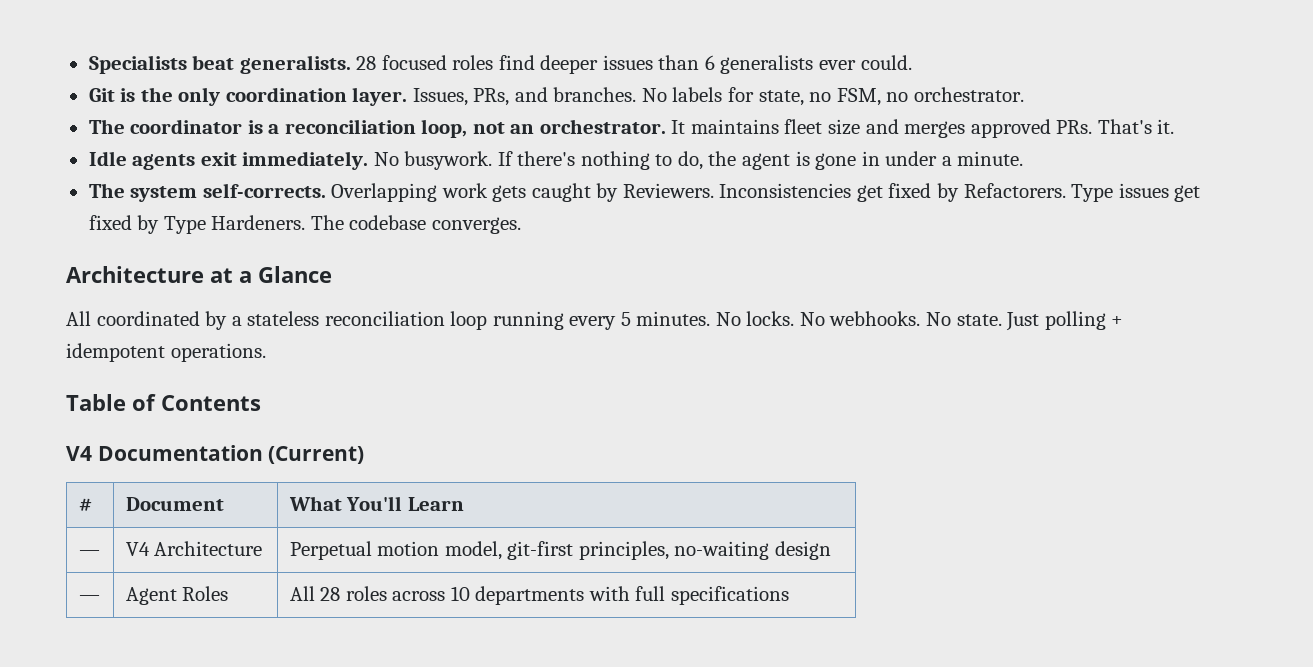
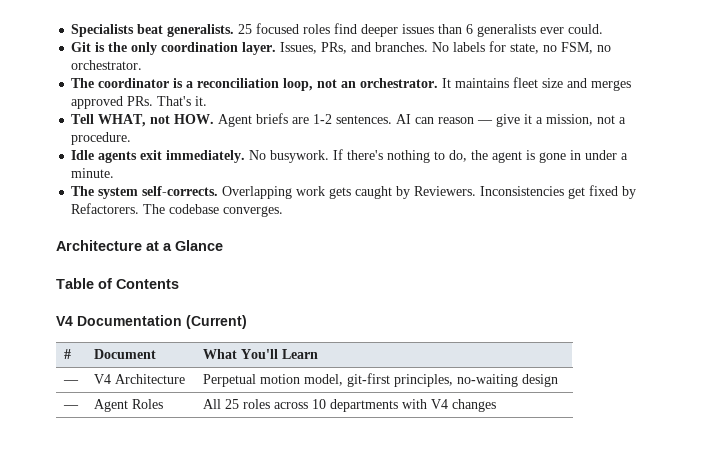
[356,56,377,70] 28 -> [238,24,253,34] 25
(1175, 126) none -> [71,113,627,127] [71,132,132,145] // Tell WHAT, not HOW. Agent briefs are 1-2 sentences. AI can reason — give it a mission, not a procedure.
[1071,183,1201,202] [88,215,306,234] Type issues get fixed by Type Hardeners. -> (140, 208) none
[66,311,1124,331] [66,343,266,362] // All coordinated by a stateless reconciliation loop running every 5 minutes. No locks. No webhooks. No state. Just polling + idempotent operations. -> (223, 245) none
[320,587,341,601] 28 -> [224,399,239,409] 25
[635,586,789,605] full specifications -> [430,399,496,412] V4 changes

